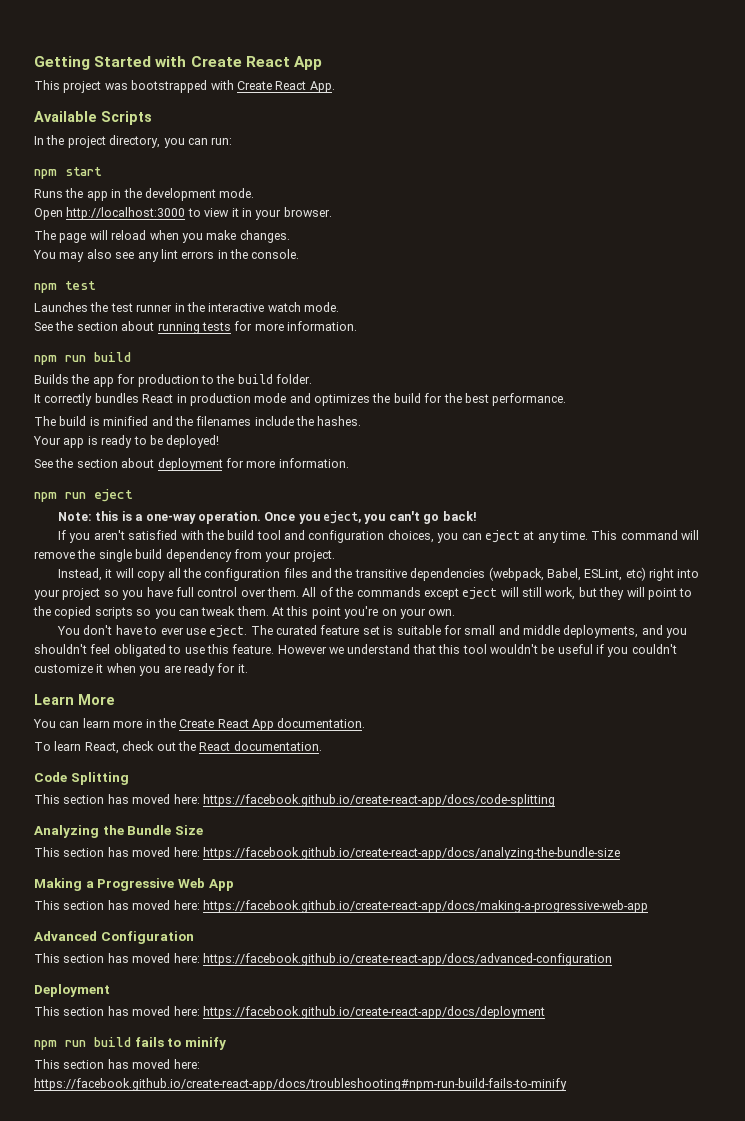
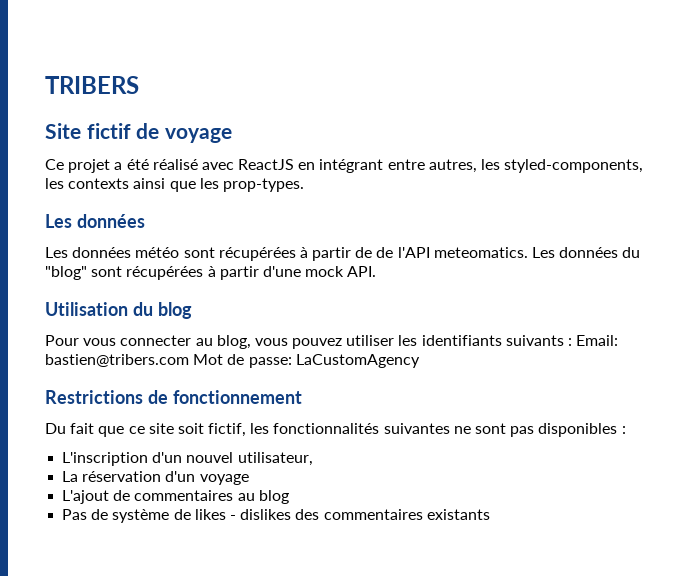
[34,56,322,70] [34,80,335,93] [34,111,152,125] [34,135,233,148] [34,167,102,179] [34,188,255,201] [34,207,332,220] [34,230,290,243] [33,249,300,262] [34,281,96,293] [34,302,339,312] [34,321,357,334] [34,352,131,365] [34,374,312,387] [34,393,567,406] [34,416,362,426] [33,435,220,448] [34,458,349,471] [34,489,133,502] [58,511,477,524] [58,530,700,543] [34,549,335,562] [58,567,700,581] [34,587,693,600] [33,606,456,619] [57,625,688,638] [34,644,677,657] [34,663,248,676] [34,694,115,705] [33,718,366,731] [34,741,322,754] [34,772,129,785] [34,794,555,807] [34,825,203,838] [34,847,620,860] [34,878,234,891] [34,900,648,913] [34,931,194,944] [34,953,612,966] [34,984,110,997] [34,1006,545,1019] [34,1037,226,1050] [34,1059,200,1069] [34,1078,567,1091] Getting Started with Create React App // This project was bootstrapped with Create React App. // Available Scripts // In the project directory, you can run: // npm start // Runs the app in the development mode. // Open http://localhost:3000 to view it in your browser. // The page will reload when you make changes. // You may also see any lint errors in the console. // npm test // Launches the test runner in the interactive watch mode. // See the section about running tests for more information. // npm run build // Builds the app for production to the build folder. // It correctly bundles React in production mode and optimizes the build for the best performance. // The build is minified and the filenames include the hashes. // Your app is ready to be deployed! // See the section about deployment for more information. // npm run eject // Note: this is a one-way operation. Once you eject, you can't go back! // If you aren't satisfied with the build tool and configuration choices, you can eject at any time. This command will remove the single build dependency from your project. // Instead, it will copy all the configuration files and the transitive dependencies (webpack, Babel, ESLint, etc) right into your project so you have full control over them. All of the commands except eject will still work, but they will point to the copied scripts so you can tweak them. At this point you're on your own. // You don't have to ever use eject. The curated feature set is suitable for small and middle deployments, and you shouldn't feel obligated to use this feature. However we understand that this tool wouldn't be useful if you couldn't customize it when you are ready for it. // Learn More // You can learn more in the Create React App documentation. // To learn React, check out the React documentation. // Code Splitting // This section has moved here: https://facebook.github.io/create-react-app/docs/code-splitting // Analyzing the Bundle Size // This section has moved here: https://facebook.github.io/create-react-app/docs/analyzing-the-bundle-size // Making a Progressive Web App // This section has moved here: https://facebook.github.io/create-react-app/docs/making-a-progressive-web-app // Advanced Configuration // This section has moved here: https://facebook.github.io/create-react-app/docs/advanced-configuration // Deployment // This section has moved here: https://facebook.github.io/create-react-app/docs/deployment // npm run build fails to minify // This section has moved here: https://facebook.github.io/create-react-app/docs/troubleshooting#npm-run-build-fails-to-minify -> [45,76,139,94] [45,123,233,143] [45,159,644,173] [45,178,304,192] [45,214,145,228] [45,247,641,261] [45,266,377,280] [45,302,192,319] [45,335,619,349] [45,354,420,368] [45,390,302,404] [45,423,626,437] [62,452,313,466] [62,471,249,485] [62,490,289,504] [62,509,490,523] TRIBERS // Site fictif de voyage // Ce projet a été réalisé avec ReactJS en intégrant entre autres, les styled-components, les contexts ainsi que les prop-types. // Les données // Les données météo sont récupérées à partir de de l'API meteomatics. Les données du "blog" sont récupérées à partir d'une mock API. // Utilisation du blog // Pour vous connecter au blog, vous pouvez utiliser les identifiants suivants : Email: bastien@tribers.com Mot de passe: LaCustomAgency // Restrictions de fonctionnement // Du fait que ce site soit fictif, les fonctionnalités suivantes ne sont pas disponibles : // L'inscription d'un nouvel utilisateur, // La réservation d'un voyage // L'ajout de commentaires au blog // Pas de système de likes - dislikes des commentaires existants

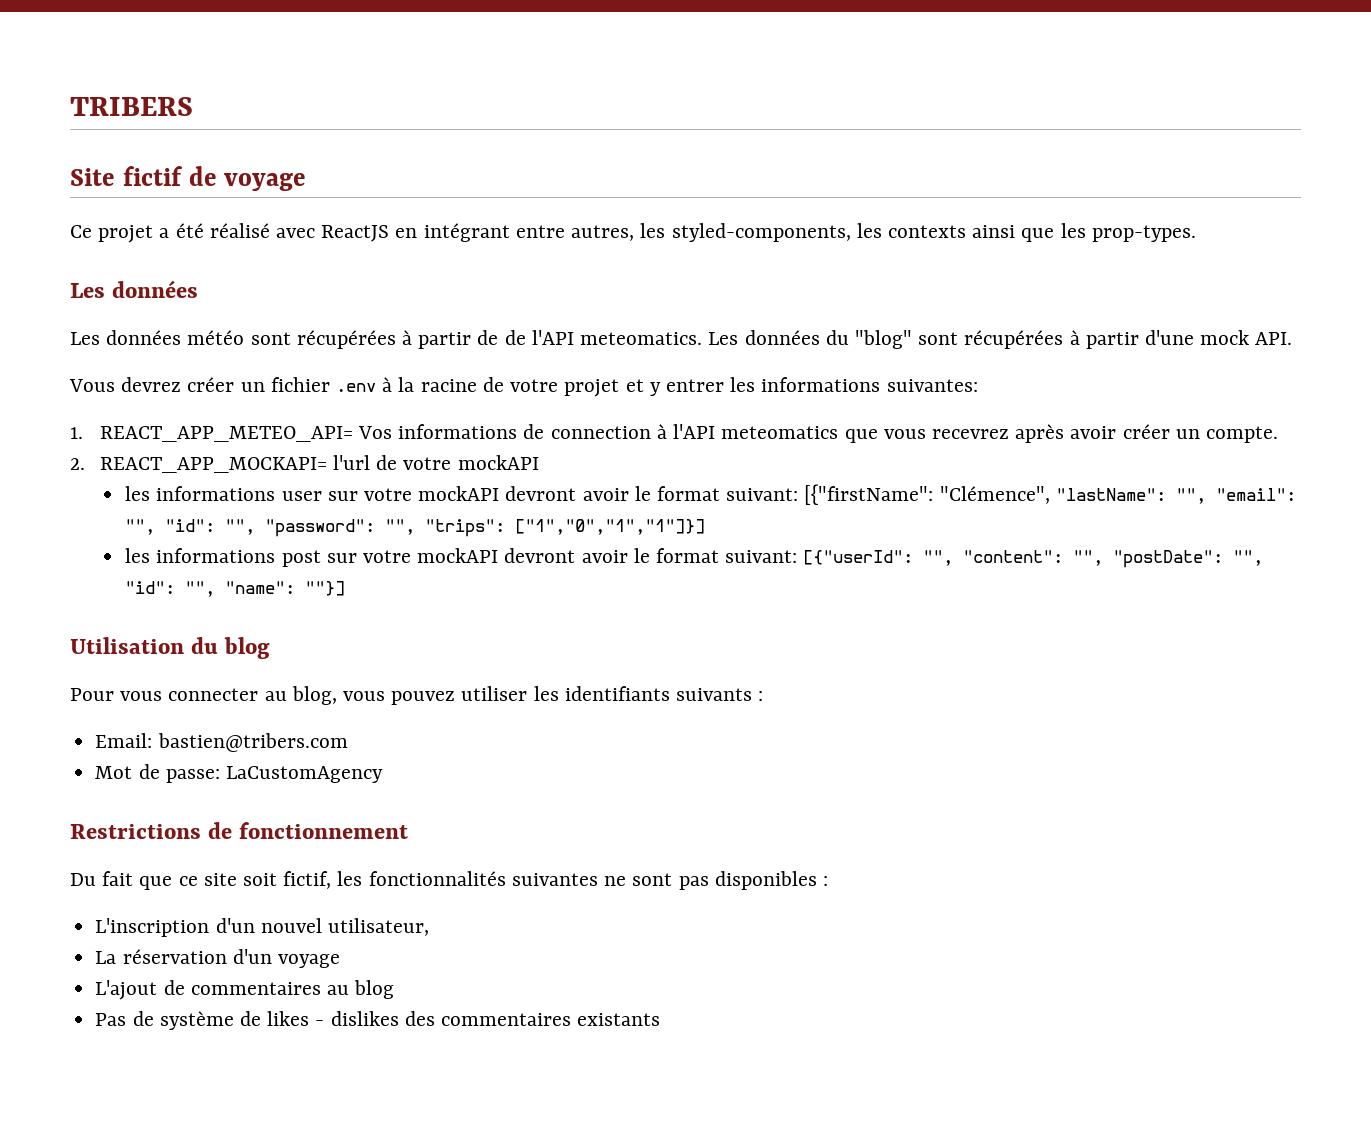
(377, 271) none -> [69,377,978,397] [70,424,1278,443] [70,455,539,473] [125,484,1296,505] [125,519,706,537] [125,548,1264,568] [125,581,346,597] // Vous devrez créer un fichier .env à la racine de votre projet et y entrer les informations suivantes: // 1. REACT_APP_METEO_API= Vos informations de connection à l'API meteomatics que vous recevrez après avoir créer un compte. // 2. REACT_APP_MOCKAPI= l'url de votre mockAPI // les informations user sur votre mockAPI devront avoir le format suivant: [{"firstName": "Clémence", "lastName": "", "email": "", "id": "", "password": "", "trips": ["1","0","1","1"]}] // les informations post sur votre mockAPI devront avoir le format suivant: [{"userId": "", "content": "", "postDate": "", "id": "", "name": ""}]
(573, 342) none -> (764, 696) //
(189, 360) none -> (348, 742) //

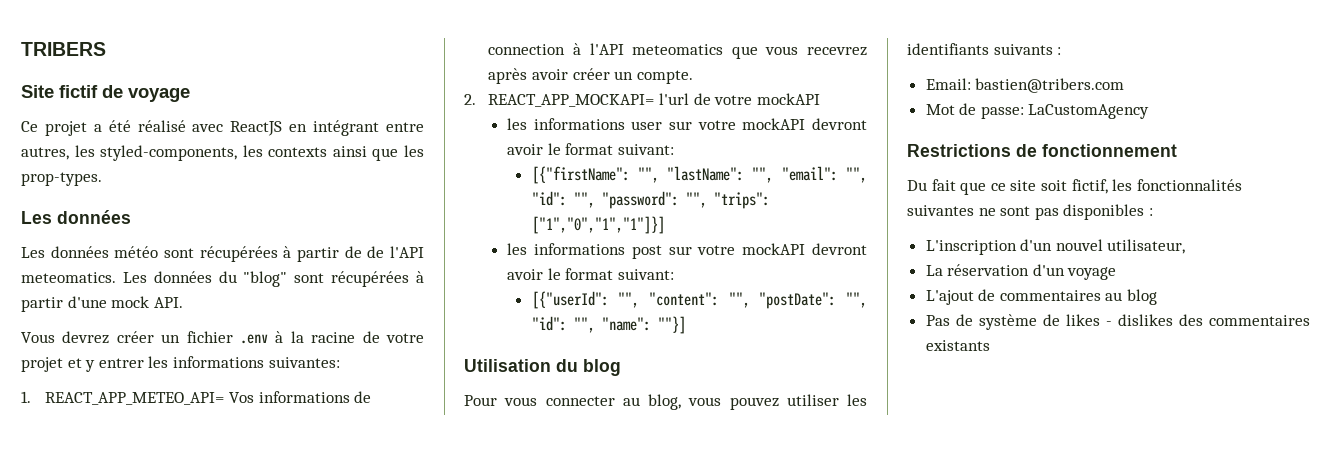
[804,484,1050,505] [{"firstName": "Clémence", -> [531,166,659,184] // [{"firstName": "",
(798, 556) none -> (674, 274) //

